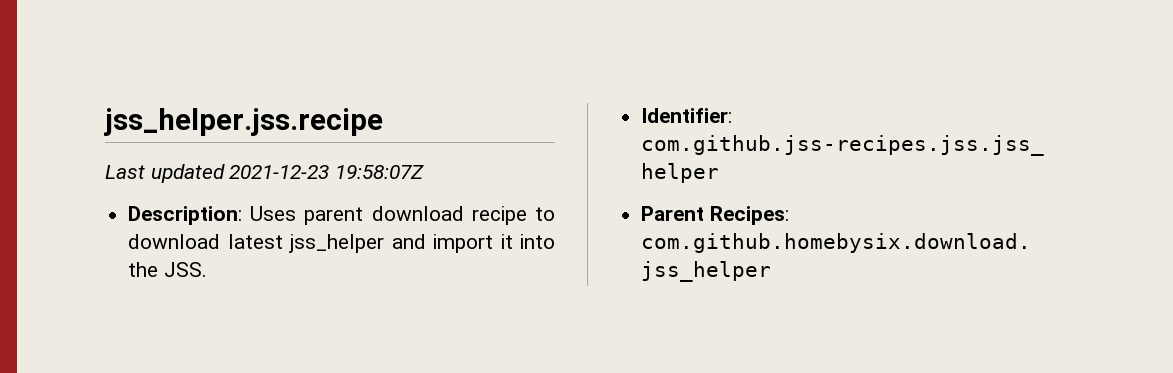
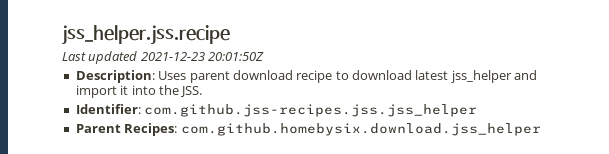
[335,165,425,179] 19:58:07Z -> [208,52,265,61] 20:01:50Z

